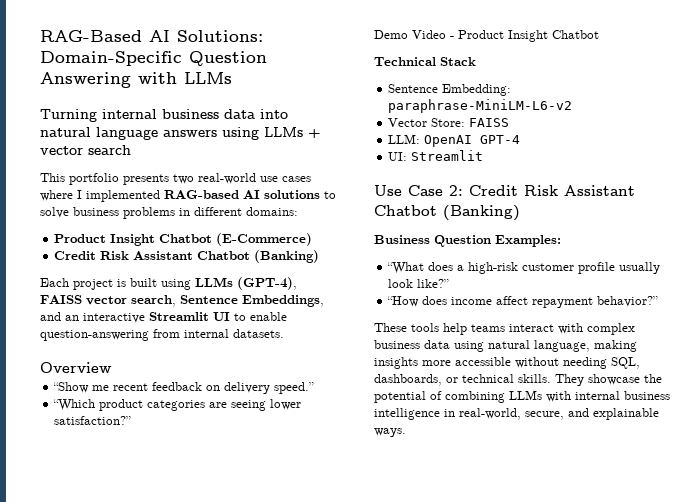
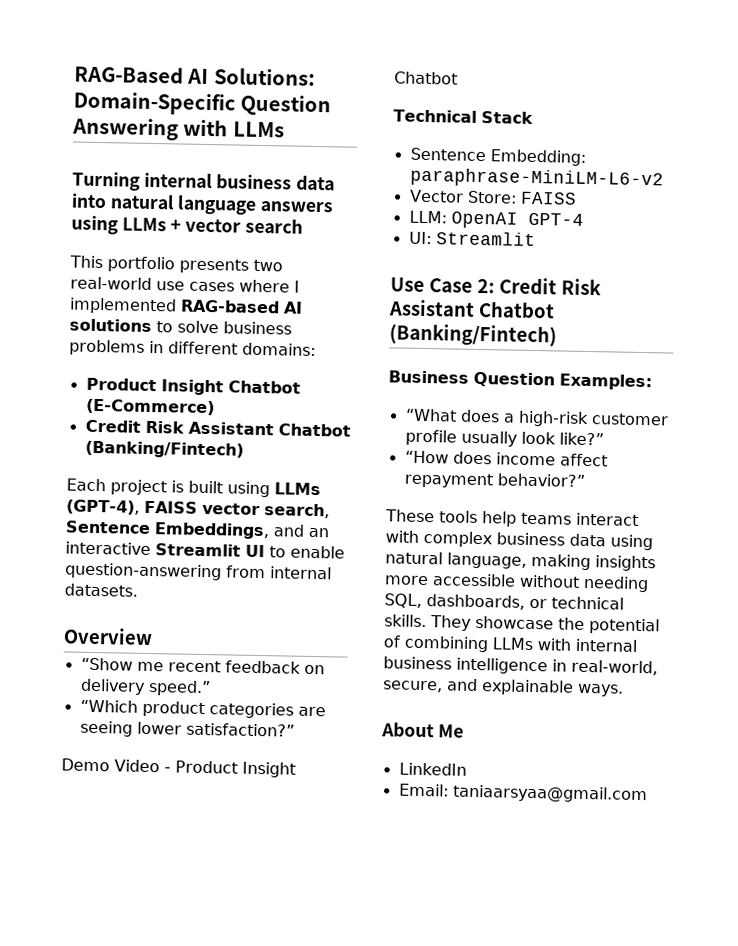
[254,250,320,263] (Banking) -> [84,440,244,459] (Banking/Fintech)
[443,205,520,221] (Banking) -> [389,323,557,347] (Banking/Fintech)
(406, 432) none -> [381,722,464,738] [398,762,467,776] [398,783,648,804] // About Me // LinkedIn // Email: taniaarsyaa@gmail.com

